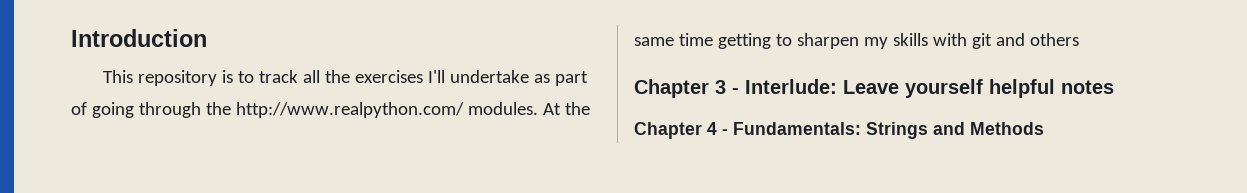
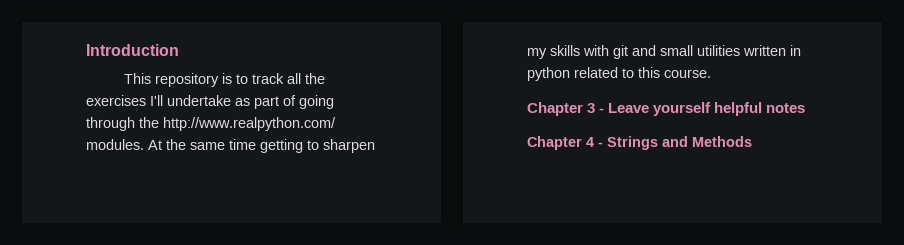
[1029,33,1079,46] others -> [660,45,801,56] [527,67,711,81] small utilities written in python related to this course.
[745,79,837,94] Interlude: -> (605, 110) none
[733,122,861,135] Fundamentals: -> (603, 144) none

